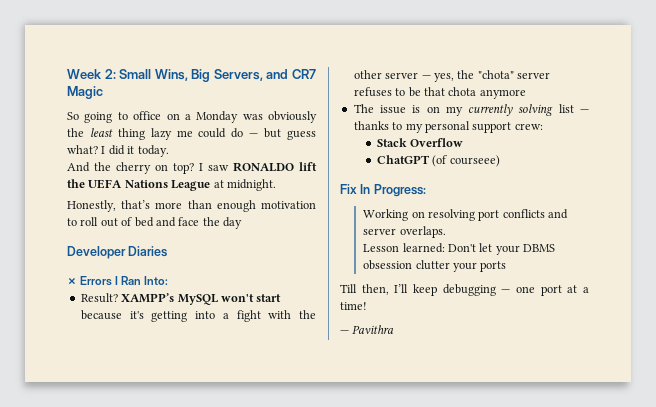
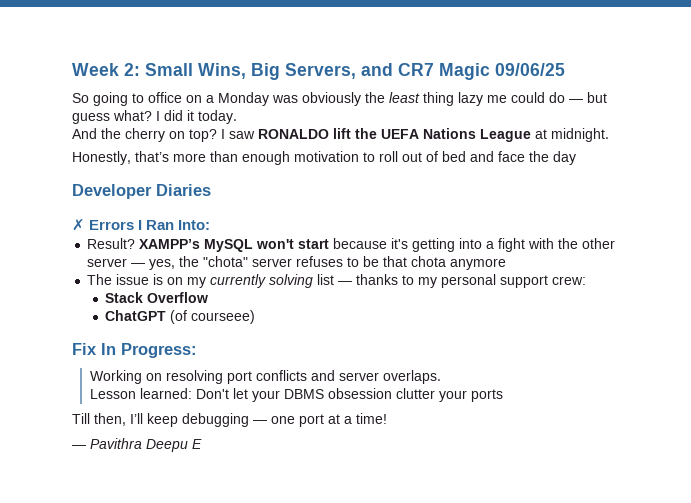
(103, 92) none -> [495,63,565,76] 09/06/25
(395, 329) none -> [146,439,202,452] Deepu E

